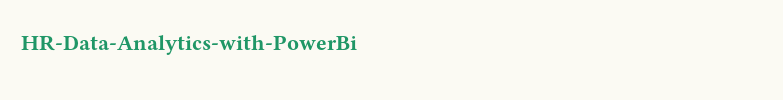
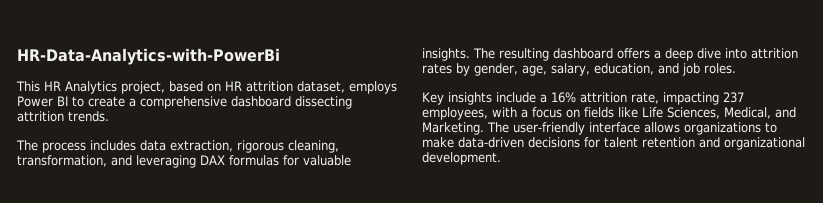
(357, 45) none -> [16,81,397,94] [17,96,352,109] [17,111,109,122] [16,140,339,153] [17,155,351,168] [422,48,798,61] [422,63,736,76] [422,92,744,105] [422,107,796,120] [422,122,777,135] [422,137,805,150] [422,152,501,165] // This HR Analytics project, based on HR attrition dataset, employs Power BI to create a comprehensive dashboard dissecting attrition trends. // The process includes data extraction, rigorous cleaning, transformation, and leveraging DAX formulas for valuable insights. The resulting dashboard offers a deep dive into attrition rates by gender, age, salary, education, and job roles. // Key insights include a 16% attrition rate, impacting 237 employees, with a focus on fields like Life Sciences, Medical, and Marketing. The user-friendly interface allows organizations to make data-driven decisions for talent retention and organizational development.

